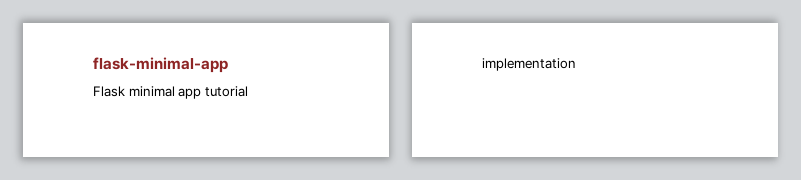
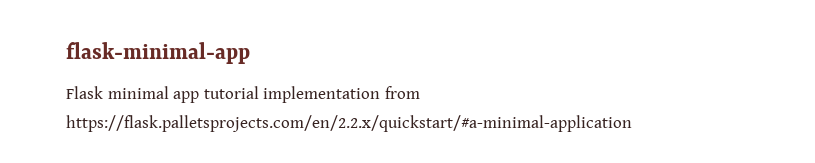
(576, 64) none -> [384,86,420,99] [66,115,632,132] from https://flask.palletsprojects.com/en/2.2.x/quickstart/#a-minimal-application

